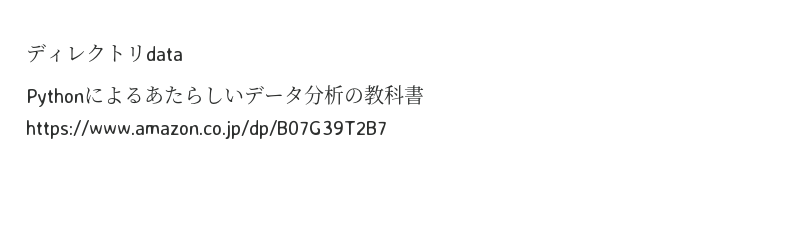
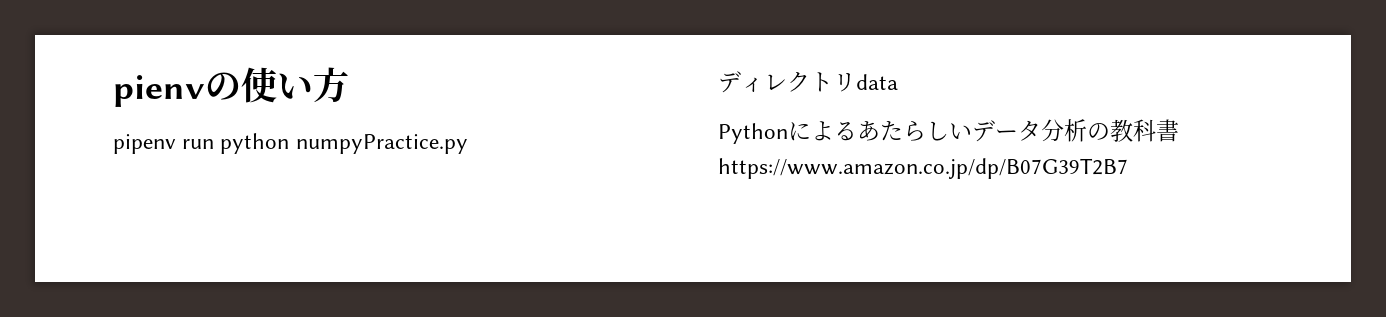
(26, 53) none -> [113,67,349,107] [113,133,468,154] pienvの使い方 // pipenv run python numpyPractice.py //

